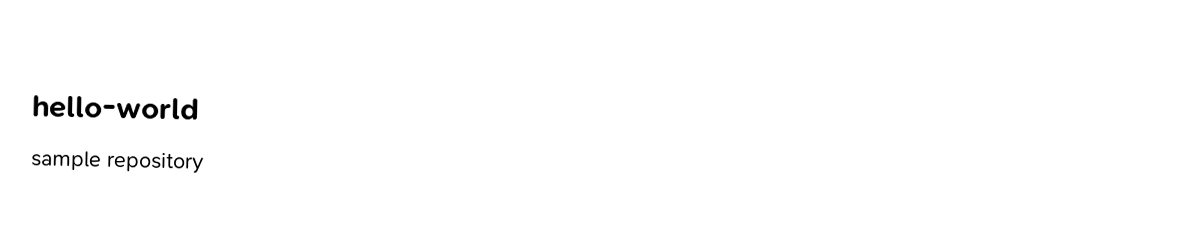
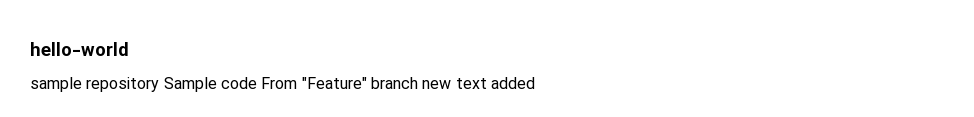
(204, 162) none -> [163,77,535,92] Sample code From "Feature" branch new text added

